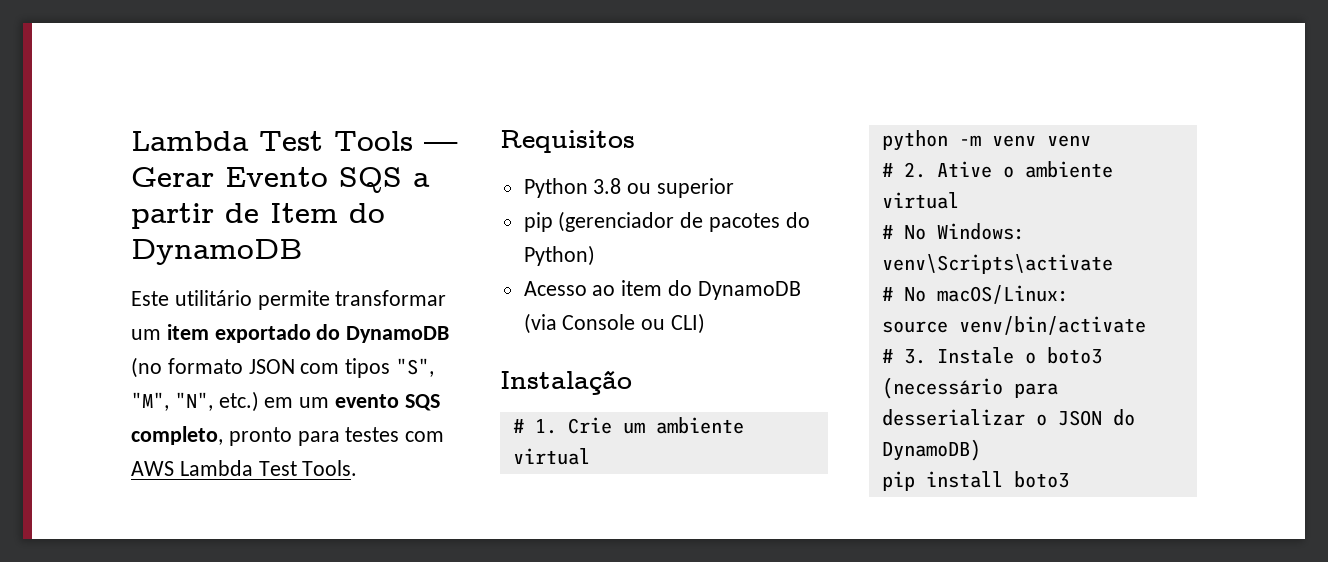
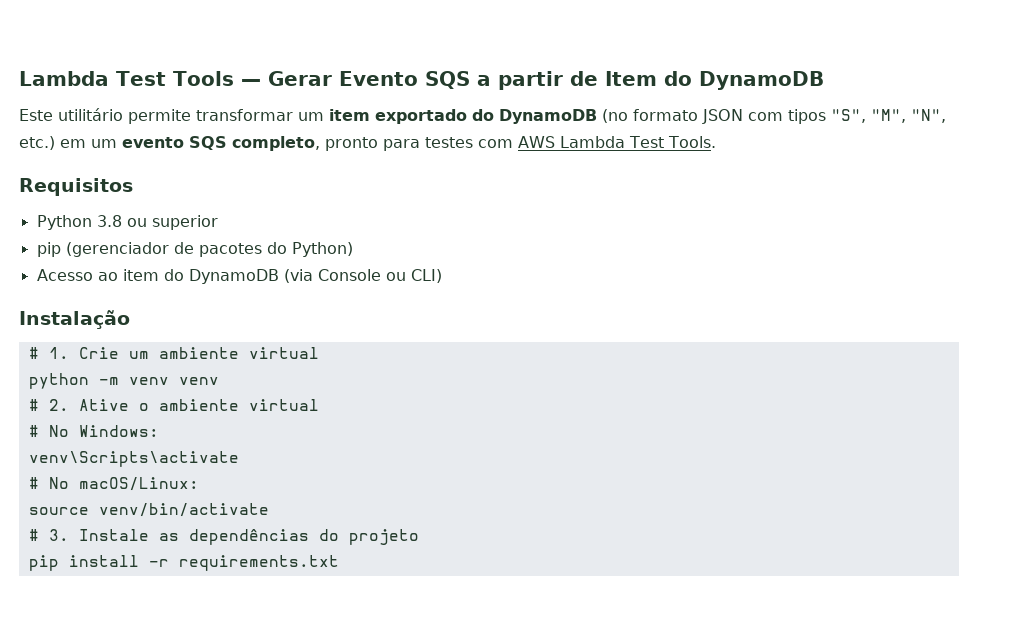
[1024,347,1102,364] [881,377,1058,399] [881,409,1135,426] [881,439,981,461] o boto3 (necessário para desserializar o JSON do DynamoDB) -> [158,529,419,545] as dependências do projeto
[1013,471,1069,488] boto3 -> [148,555,339,571] -r requirements.txt

